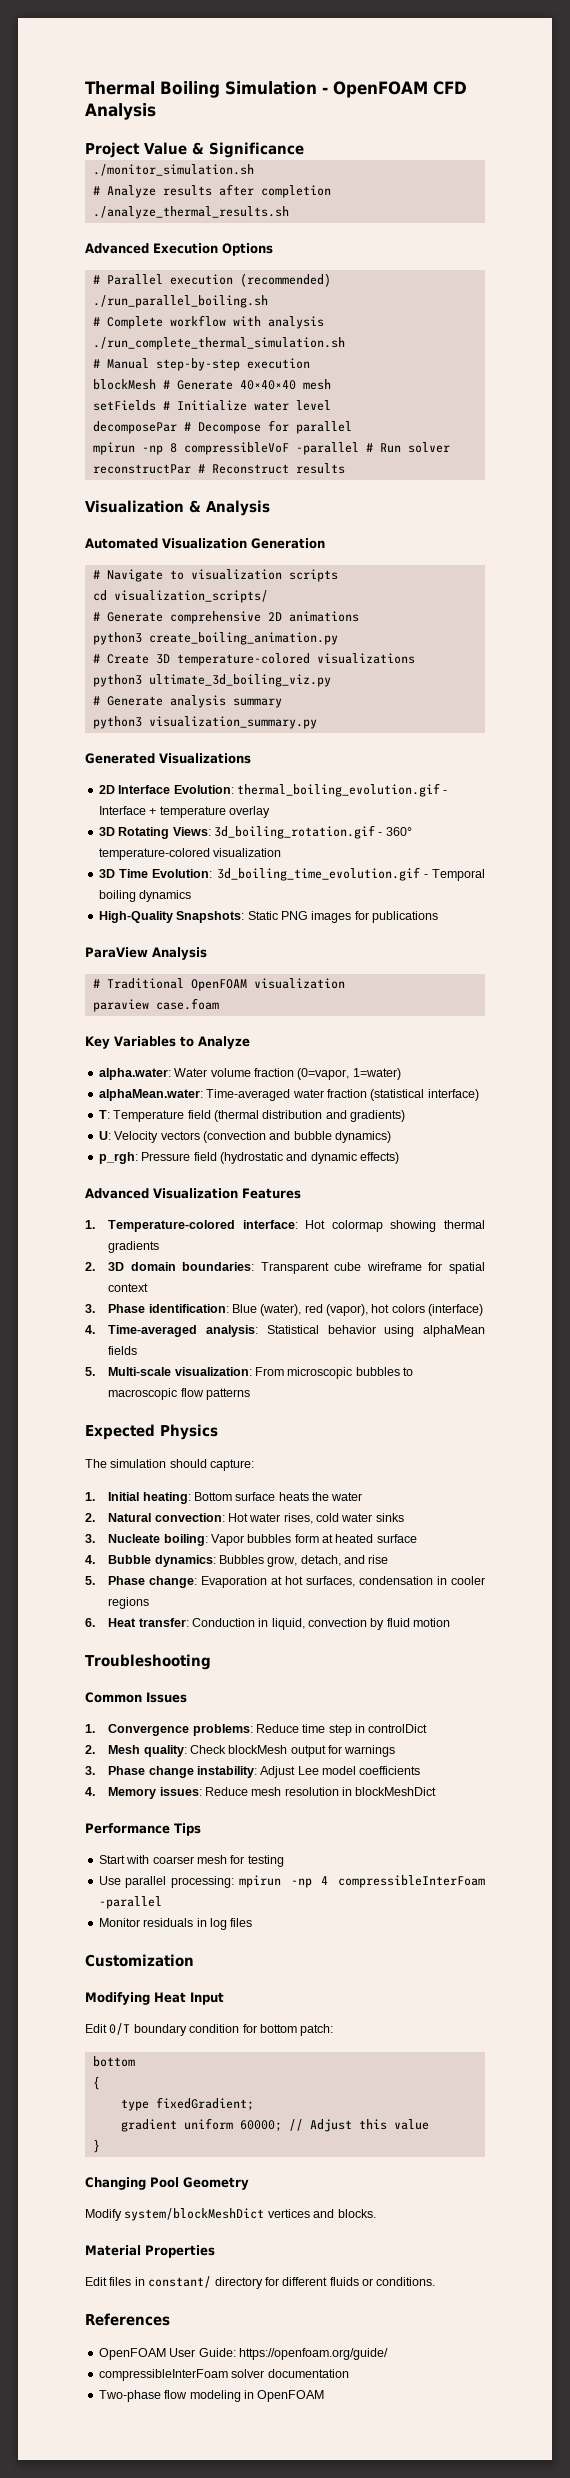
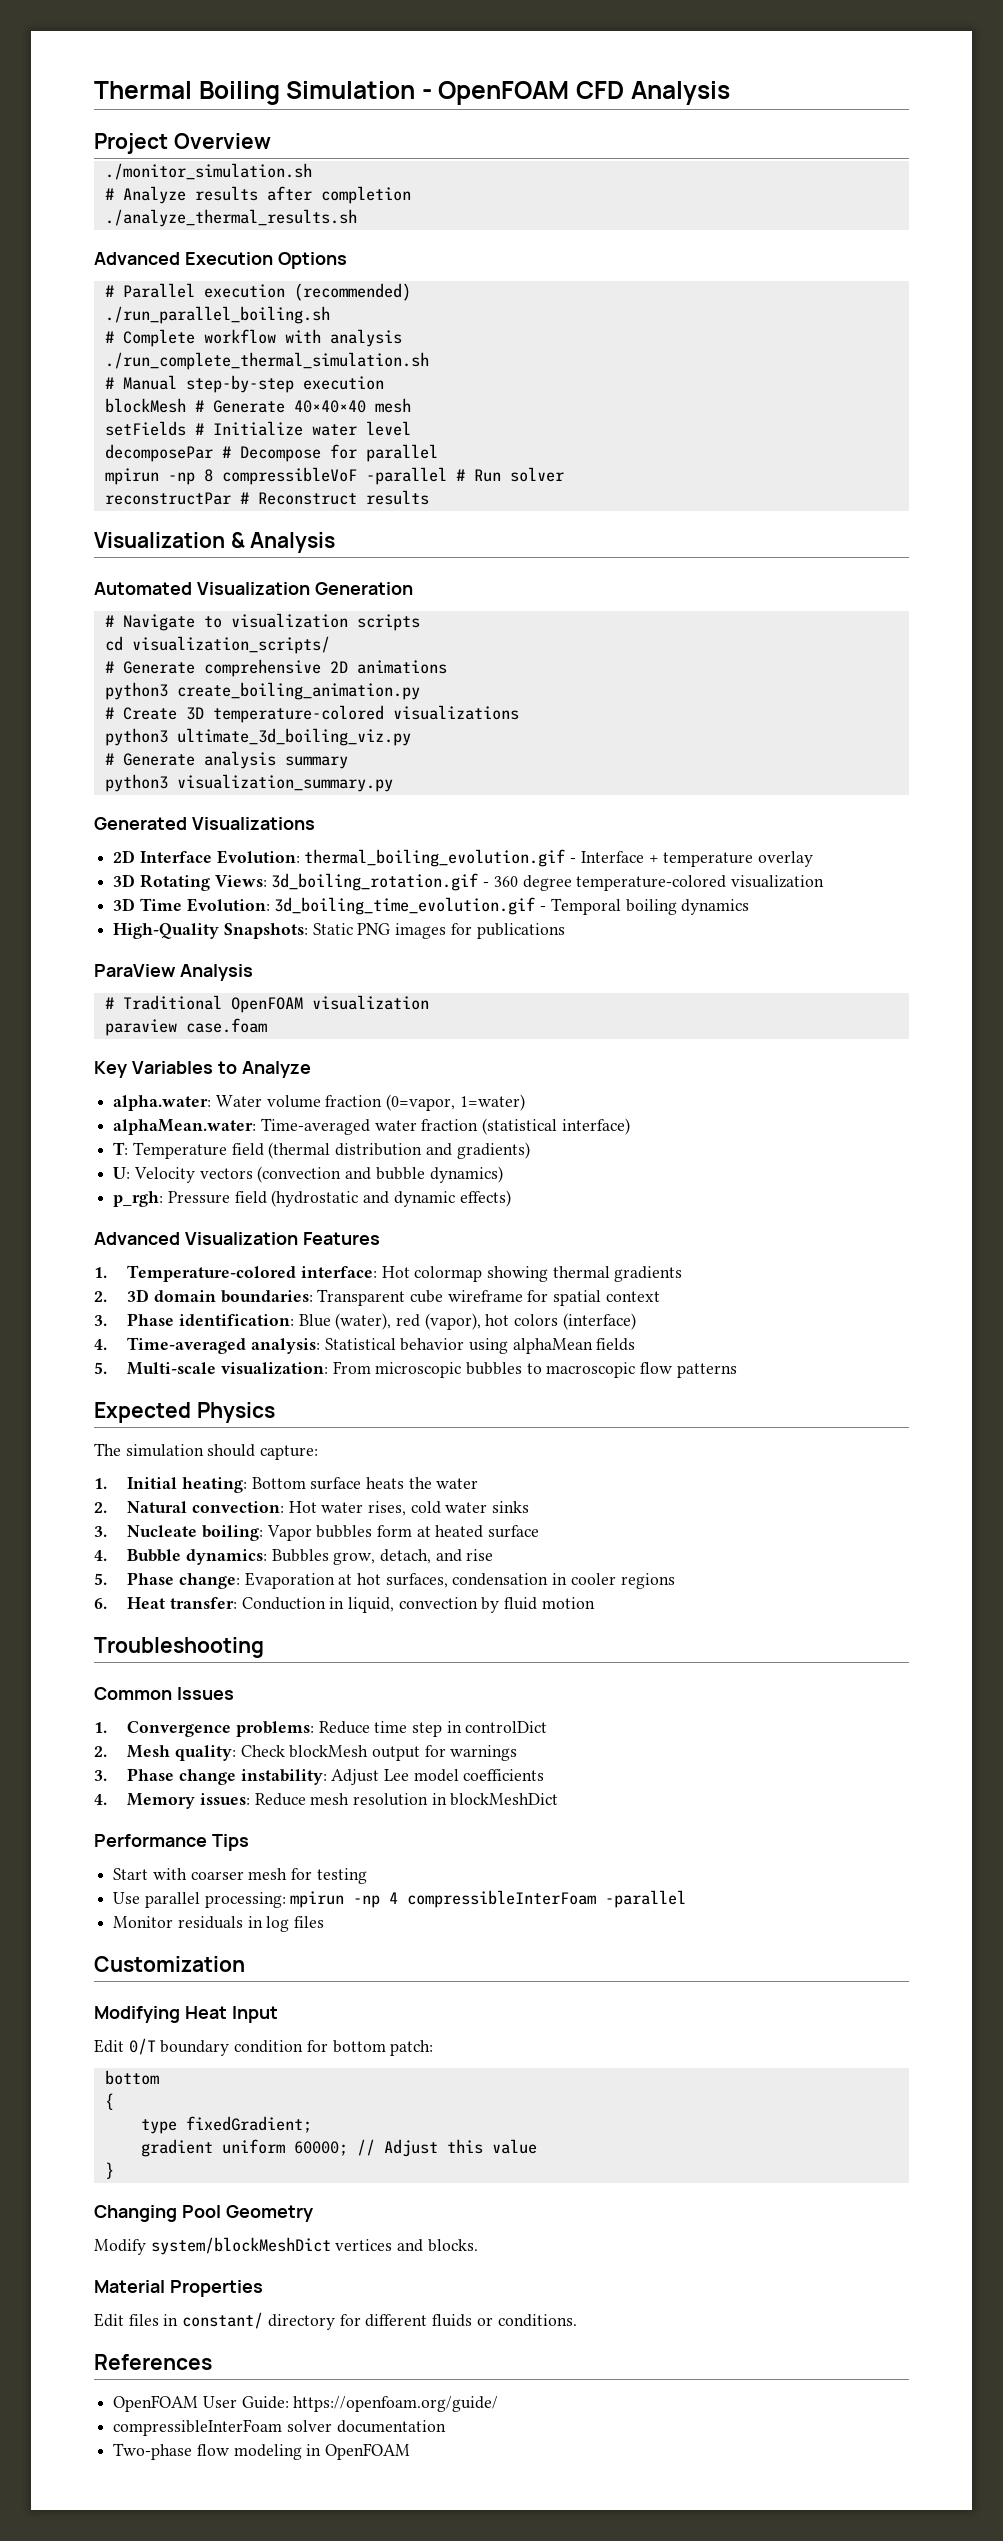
[144,142,304,158] Value & Significance -> [173,133,271,149] Overview
[385,827,412,836] 360° -> [493,875,572,891] 360 degree

